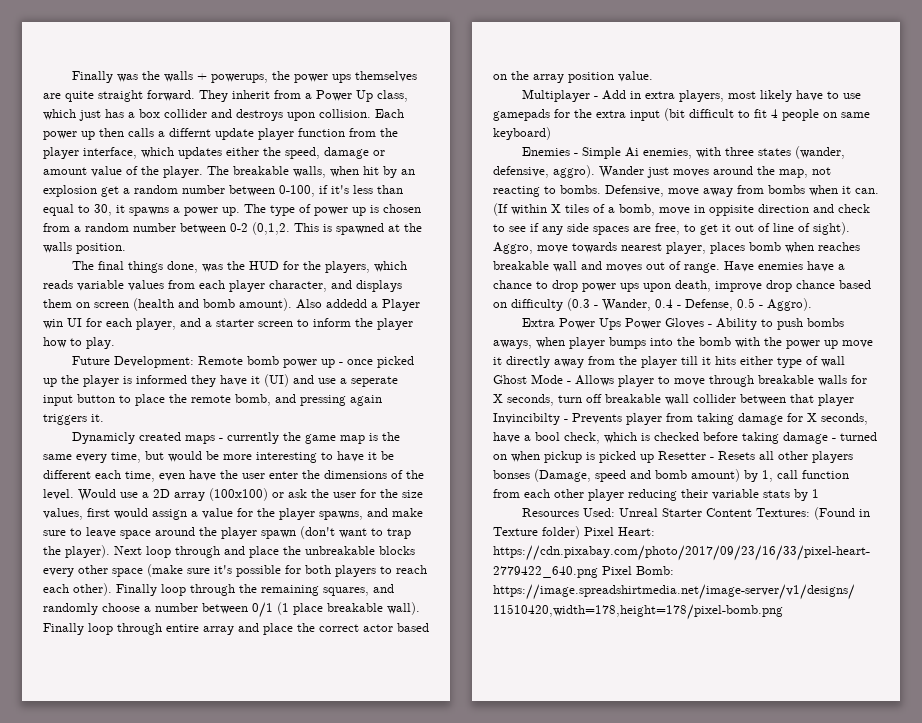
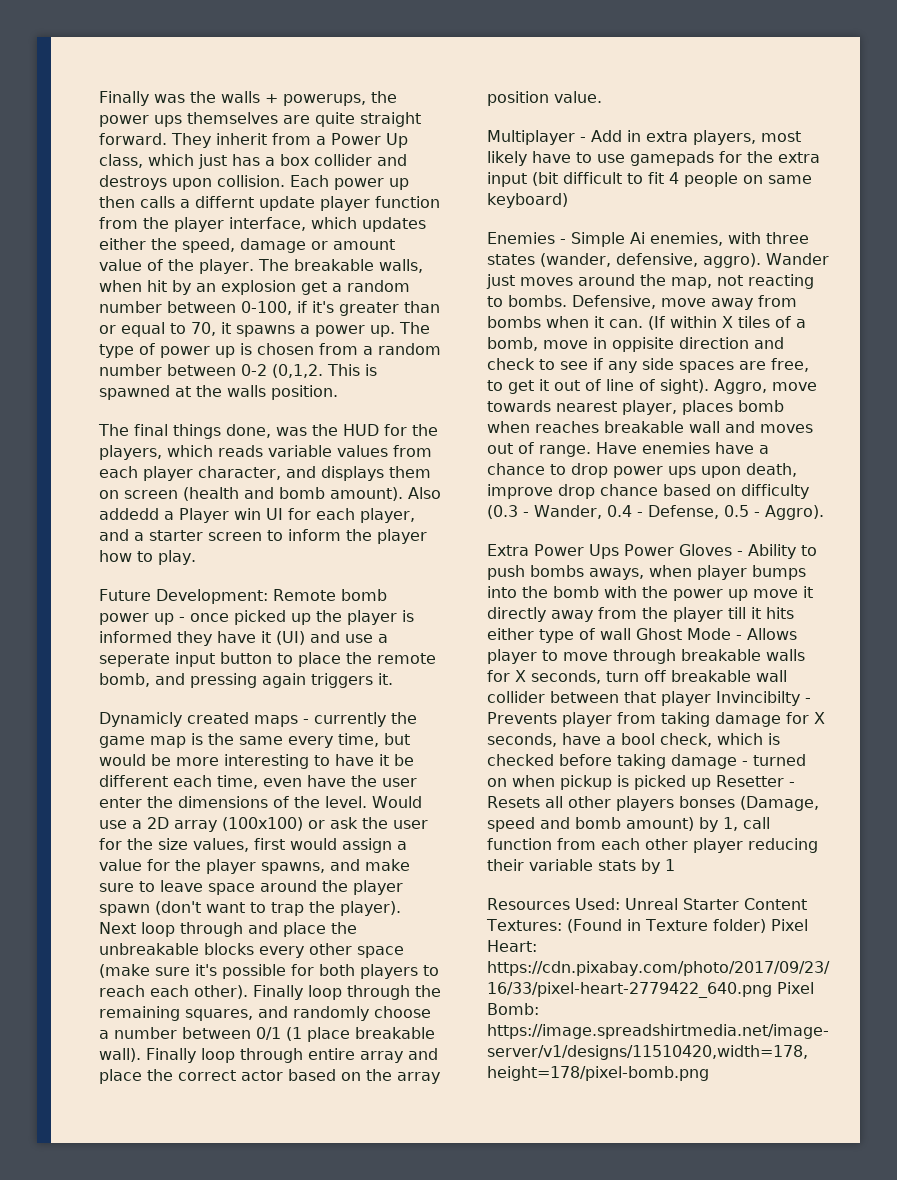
[353,185,403,194] less than -> [339,301,440,316] [99,325,116,334] greater than or
[94,204,112,216] 30, -> [191,322,216,336] 70,

